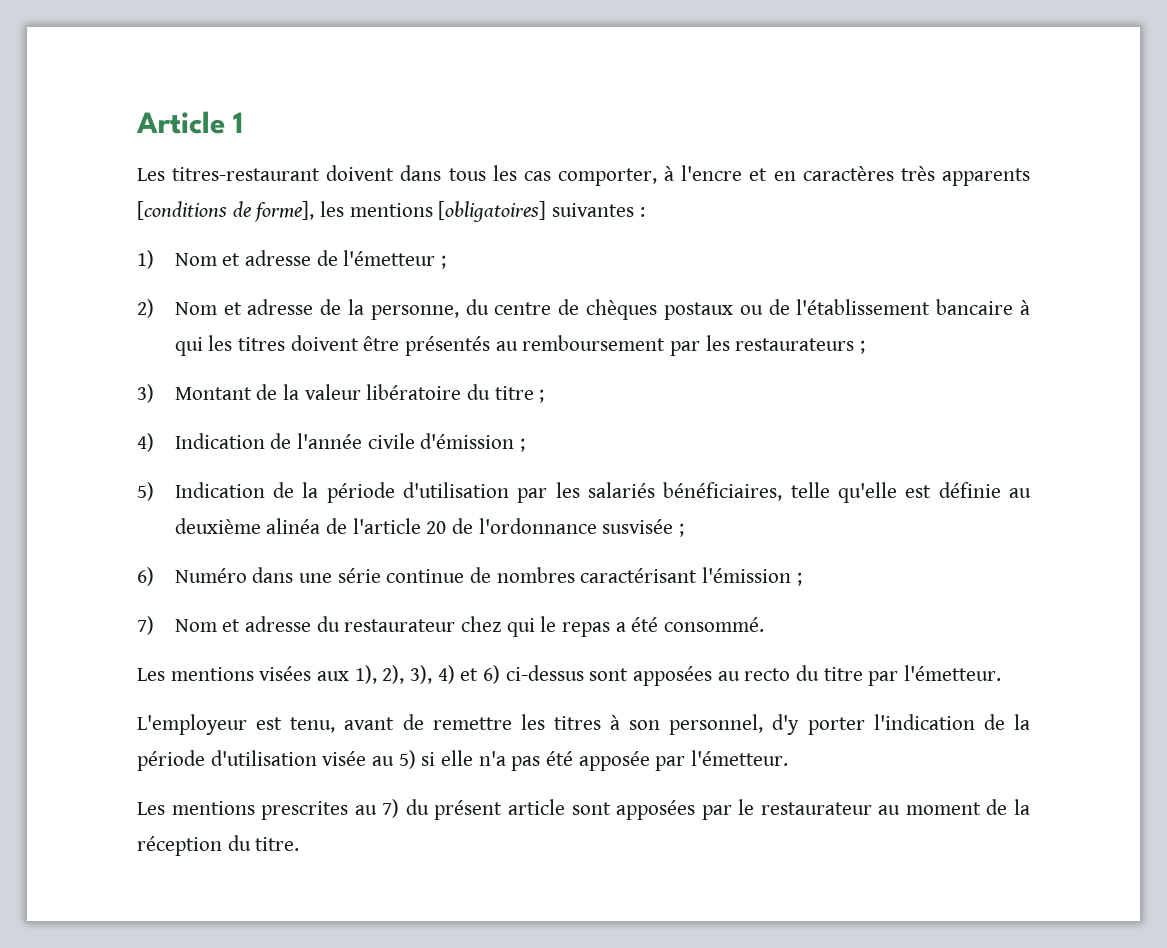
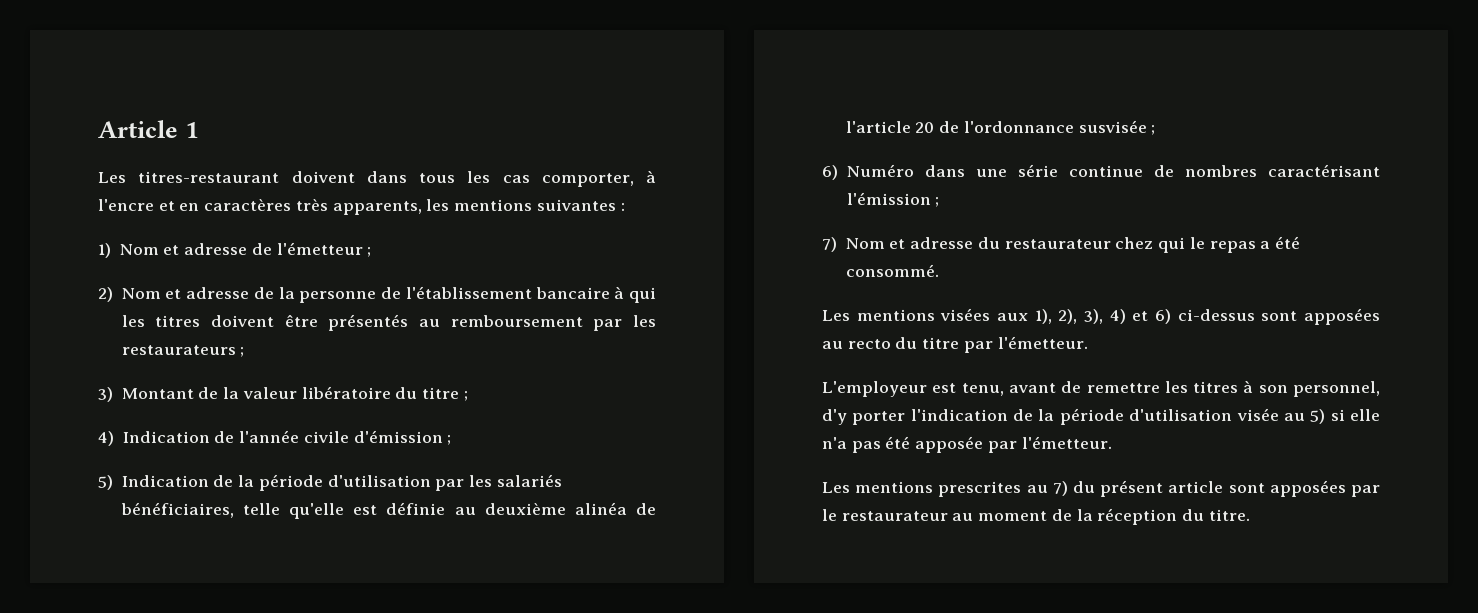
[941,168,1030,186] [137,201,315,222] apparents [conditions de forme], -> [332,201,422,215] apparents,
[438,201,547,222] [obligatoires] -> (533, 205) none
[370,299,763,320] personne, du centre de chèques postaux ou -> [299,291,377,303] personne

